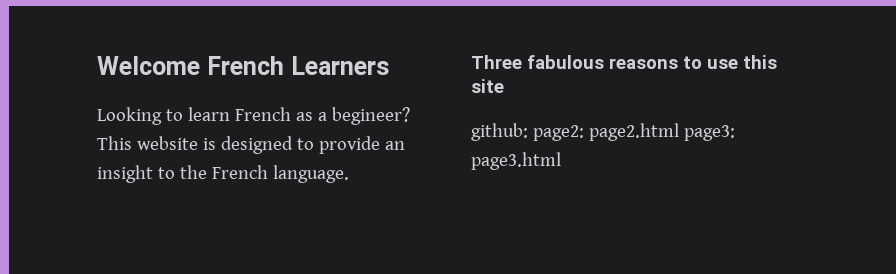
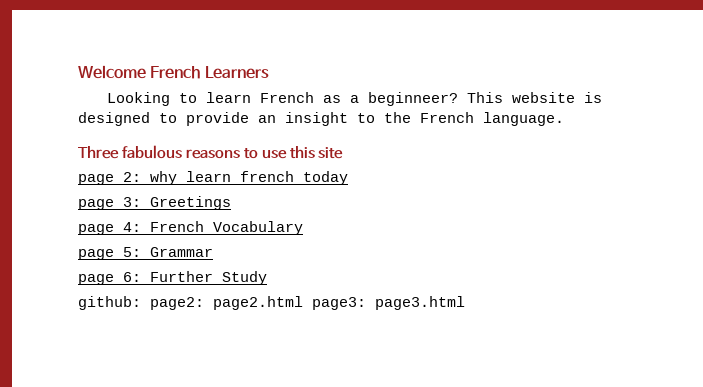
[331,107,410,125] begineer? -> [368,92,459,106] beginneer?
(504, 86) none -> [78,171,348,185] [78,196,231,210] [78,221,303,235] [78,247,213,260] [78,271,267,285] // page 2: why learn french today // page 3: Greetings // page 4: French Vocabulary // page 5: Grammar // page 6: Further Study

